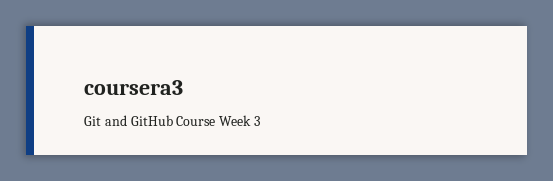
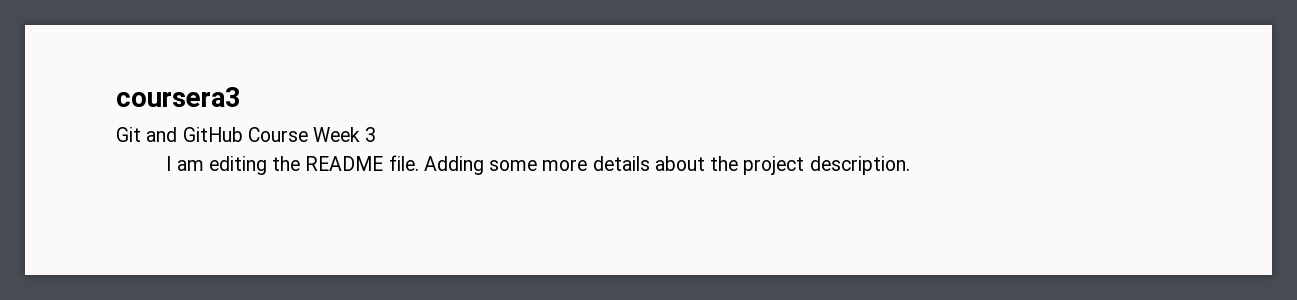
(260, 121) none -> [166,155,910,175] // I am editing the README file. Adding some more details about the project description.

